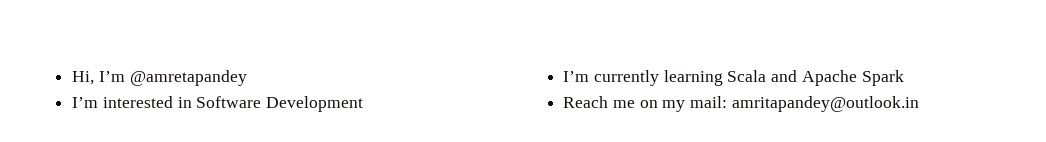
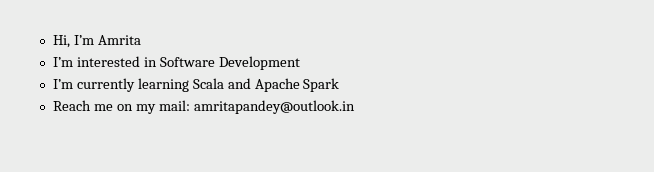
[129,70,247,86] @amretapandey -> [97,35,141,45] Amrita

